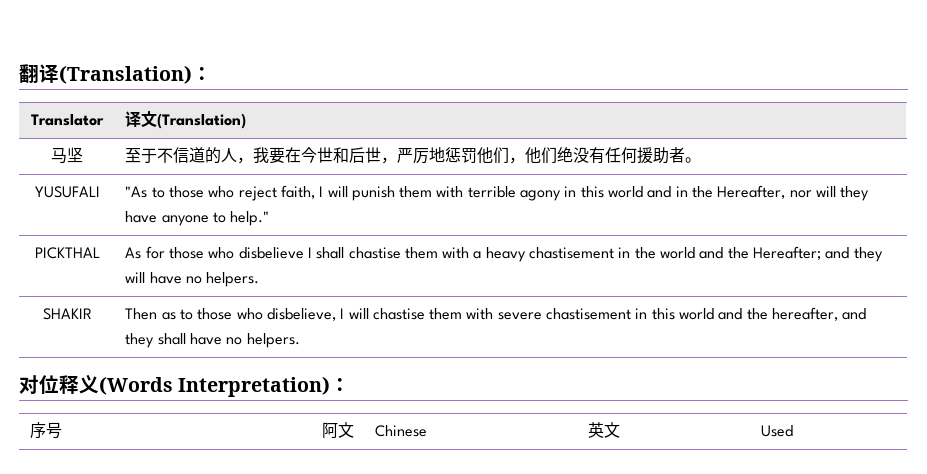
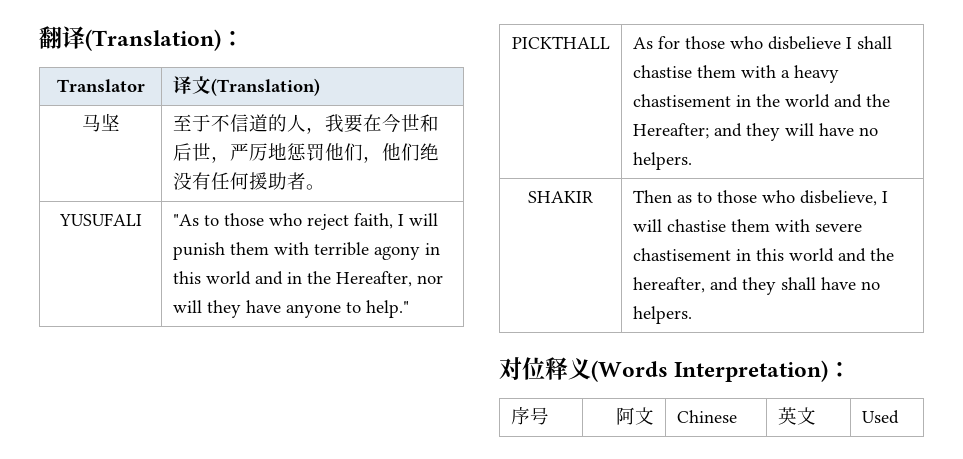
[34,247,100,259] PICKTHAL -> [511,36,610,49] PICKTHALL

